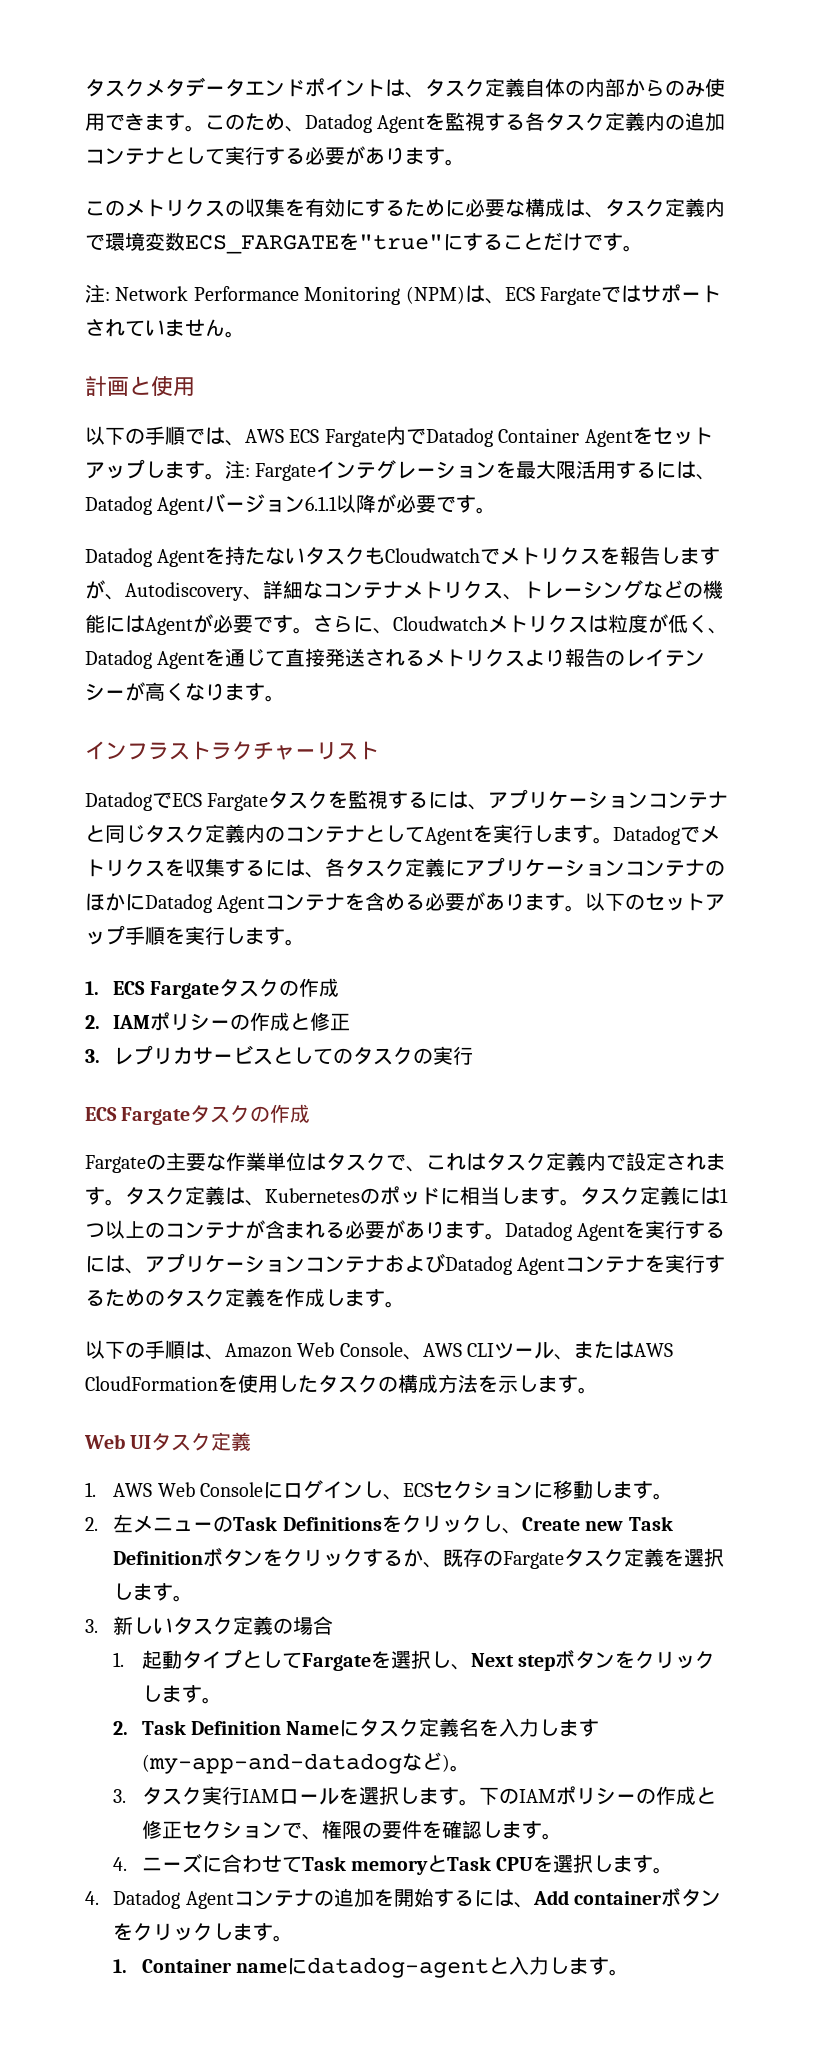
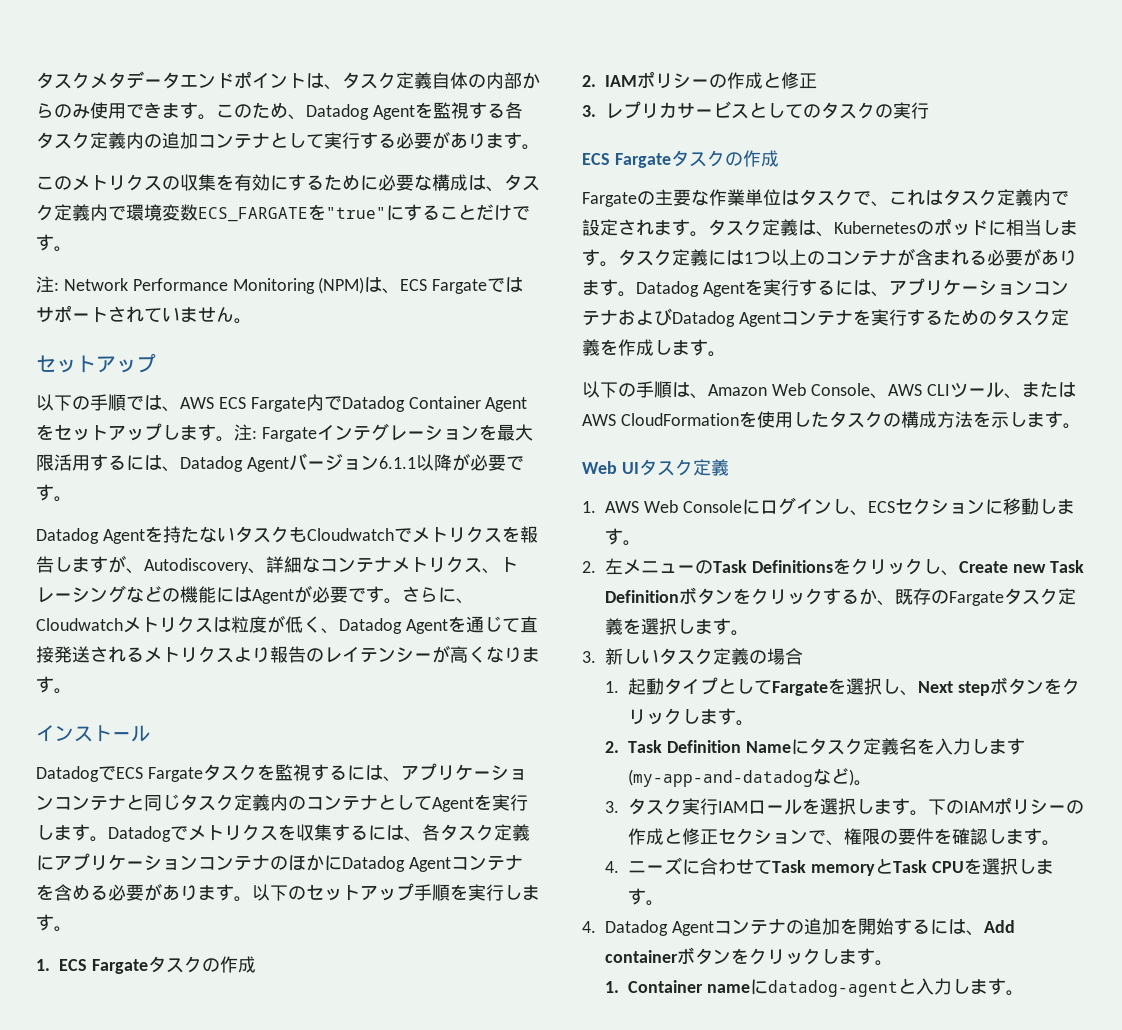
[85,376,195,396] 計画と使用 -> [36,353,156,373] セットアップ
[127,741,379,760] フラストラクチャーリスト -> [74,725,150,742] ストール

